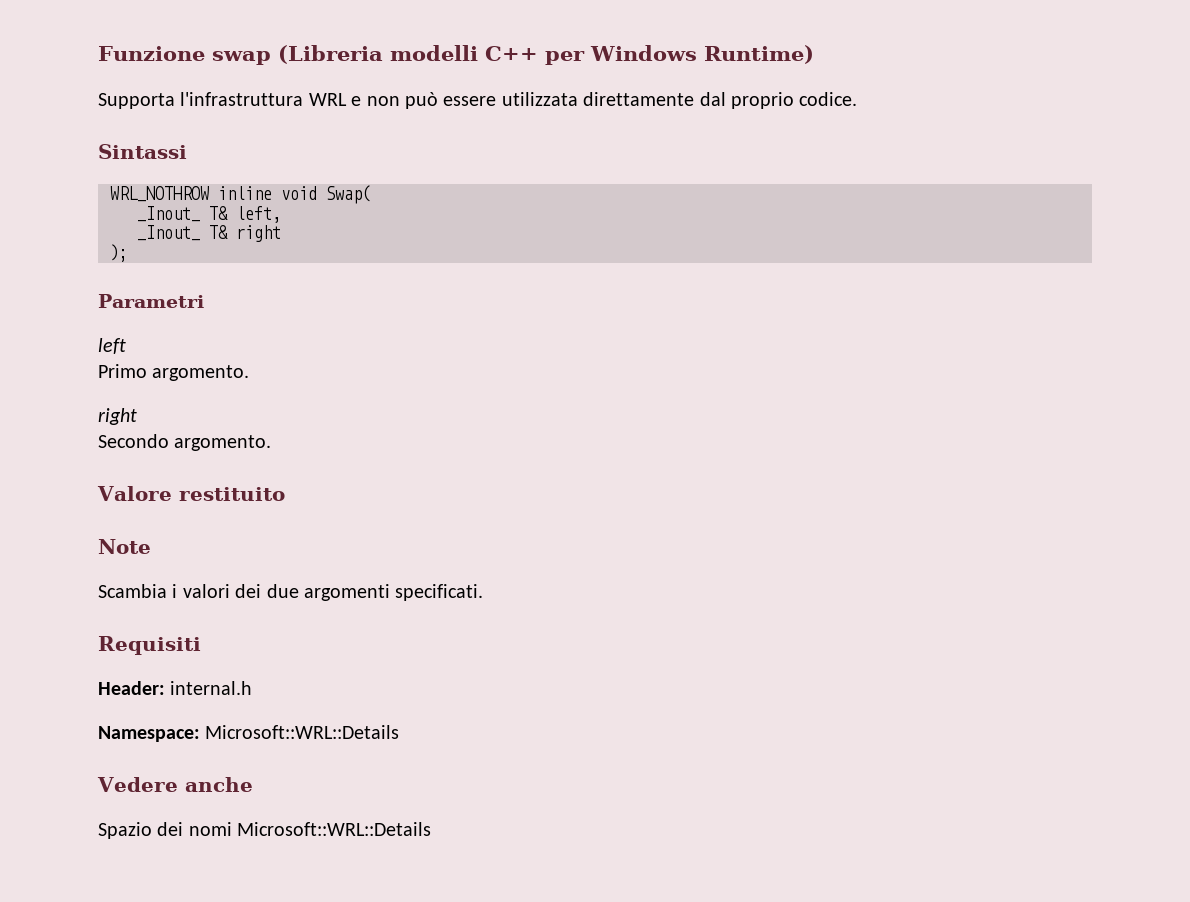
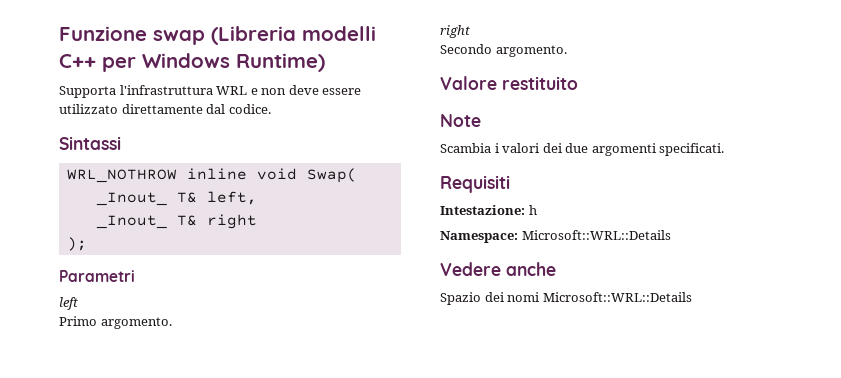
[405,92,578,109] può essere utilizzata -> [288,85,362,95] [59,104,118,114] deve essere utilizzato
[730,92,794,109] proprio -> (226, 109) none
[98,681,253,695] Header: internal.h -> [440,205,537,215] Intestazione: h

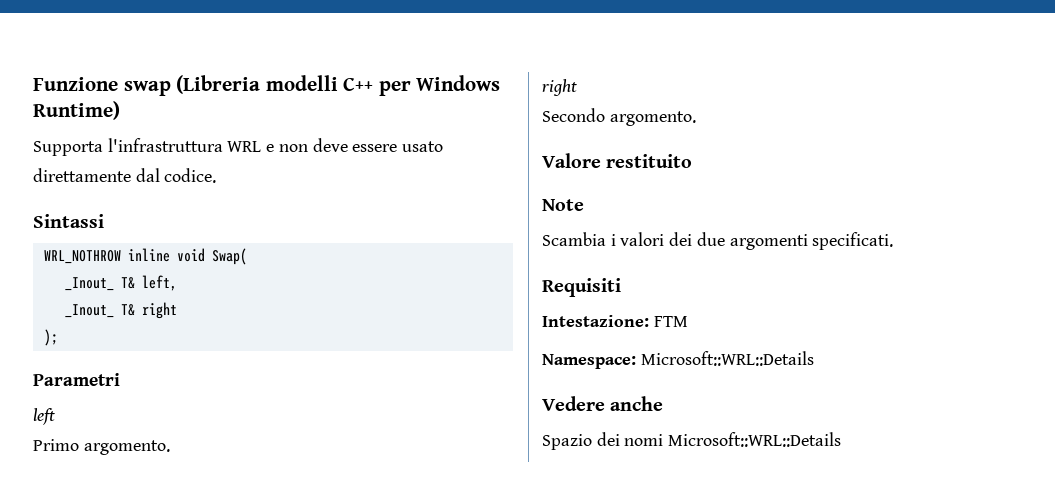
[59,104,118,114] utilizzato -> [402,141,444,152] usato
[528,205,537,215] h -> [653,316,688,327] FTM

